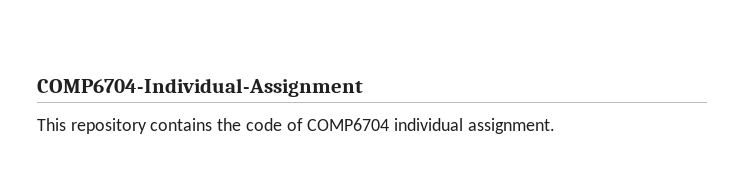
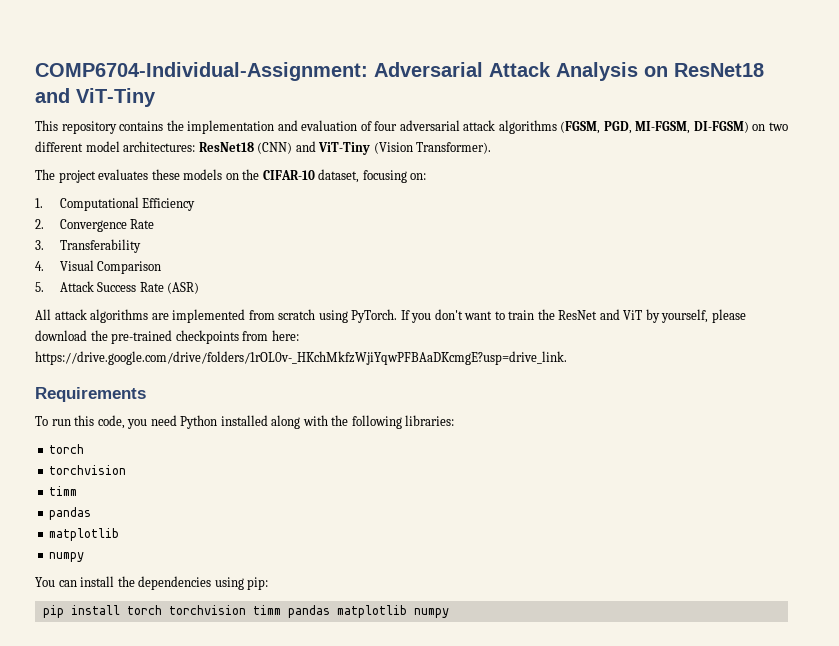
[37,78,363,97] [37,118,555,134] COMP6704-Individual-Assignment // This repository contains the code of COMP6704 individual assignment. -> [35,62,764,81] [35,88,156,107] [35,120,788,134] [35,141,492,155] [35,169,427,183] [35,197,196,211] [35,219,155,232] [35,239,141,253] [35,260,162,274] [35,281,200,294] [35,309,746,323] [35,330,299,344] [35,351,567,365] [35,387,146,402] [35,415,455,429] [49,444,85,454] [49,465,127,475] [49,486,78,496] [49,507,92,520] [49,528,120,541] [49,552,85,562] [35,576,269,590] [42,605,449,618] COMP6704-Individual-Assignment: Adversarial Attack Analysis on ResNet18 and ViT-Tiny // This repository contains the implementation and evaluation of four adversarial attack algorithms (FGSM, PGD, MI-FGSM, DI-FGSM) on two different model architectures: ResNet18 (CNN) and ViT-Tiny (Vision Transformer). // The project evaluates these models on the CIFAR-10 dataset, focusing on: // 1. Computational Efficiency // 2. Convergence Rate // 3. Transferability // 4. Visual Comparison // 5. Attack Success Rate (ASR) // All attack algorithms are implemented from scratch using PyTorch. If you don't want to train the ResNet and ViT by yourself, please download the pre-trained checkpoints from here: https://drive.google.com/drive/folders/1rOL0v-_HKchMkfzWjiYqwPFBAaDKcmgE?usp=drive_link. // Requirements // To run this code, you need Python installed along with the following libraries: // torch // torchvision // timm // pandas // matplotlib // numpy // You can install the dependencies using pip: // pip install torch torchvision timm pandas matplotlib numpy

